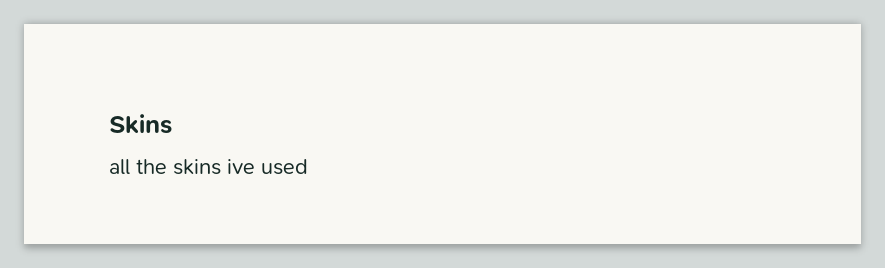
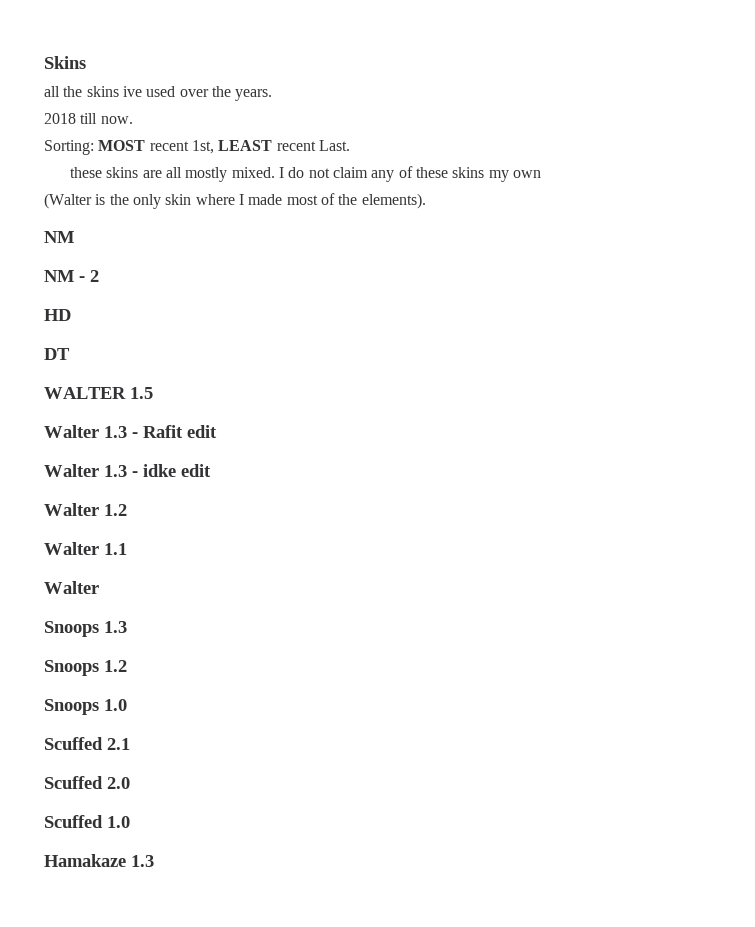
(308, 167) none -> [179,86,273,101] [44,113,133,124] [44,140,350,155] [70,166,541,182] [44,193,426,209] [44,231,74,243] [44,270,99,282] [44,309,71,321] [44,348,70,360] [44,387,153,399] [44,425,217,438] [44,464,211,477] [44,503,127,516] [44,542,127,555] [44,581,99,594] [44,621,127,637] [44,660,127,676] [44,699,127,715] [44,737,130,750] [44,776,130,789] [44,815,130,828] [44,854,154,867] over the years. // 2018 till now. // Sorting: MOST recent 1st, LEAST recent Last. // these skins are all mostly mixed. I do not claim any of these skins my own // (Walter is the only skin where I made most of the elements). // NM // NM - 2 // HD // DT // WALTER 1.5 // Walter 1.3 - Rafit edit // Walter 1.3 - idke edit // Walter 1.2 // Walter 1.1 // Walter // Snoops 1.3 // Snoops 1.2 // Snoops 1.0 // Scuffed 2.1 // Scuffed 2.0 // Scuffed 1.0 // Hamakaze 1.3

